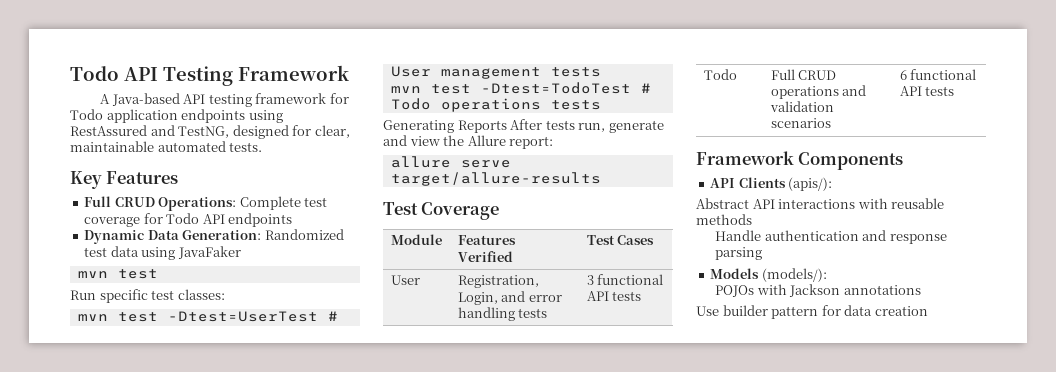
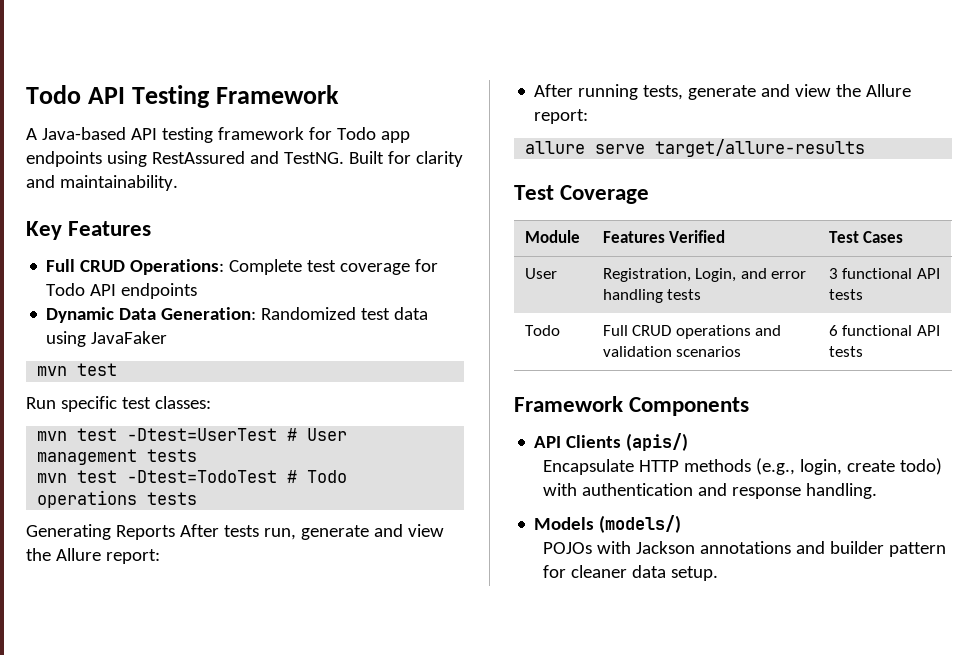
[106,109,178,123] application -> [380,131,410,143] app
[178,125,350,139] [70,141,263,152] TestNG, designed for clear, maintainable automated tests. -> [283,151,463,167] [26,175,178,191] TestNG. Built for clarity and maintainability.
(554, 142) none -> [534,84,912,100] [534,109,589,124] // After running tests, generate and view the Allure report:
[788,177,833,191] [696,198,945,209] [696,214,752,225] [715,230,762,241] (apis/): // Abstract API interactions with reusable methods // Handle -> [626,433,689,451] [543,458,943,475] [543,483,578,496] (apis/) // Encapsulate HTTP methods (e.g., login, create todo) with
[715,247,763,260] parsing -> [806,483,878,499] handling.
[761,268,827,282] (models/): -> [599,515,682,533] (models/)
[696,306,719,316] // Use -> [796,541,826,554] and
[844,305,928,316] data creation -> [571,565,719,581] cleaner data setup.

